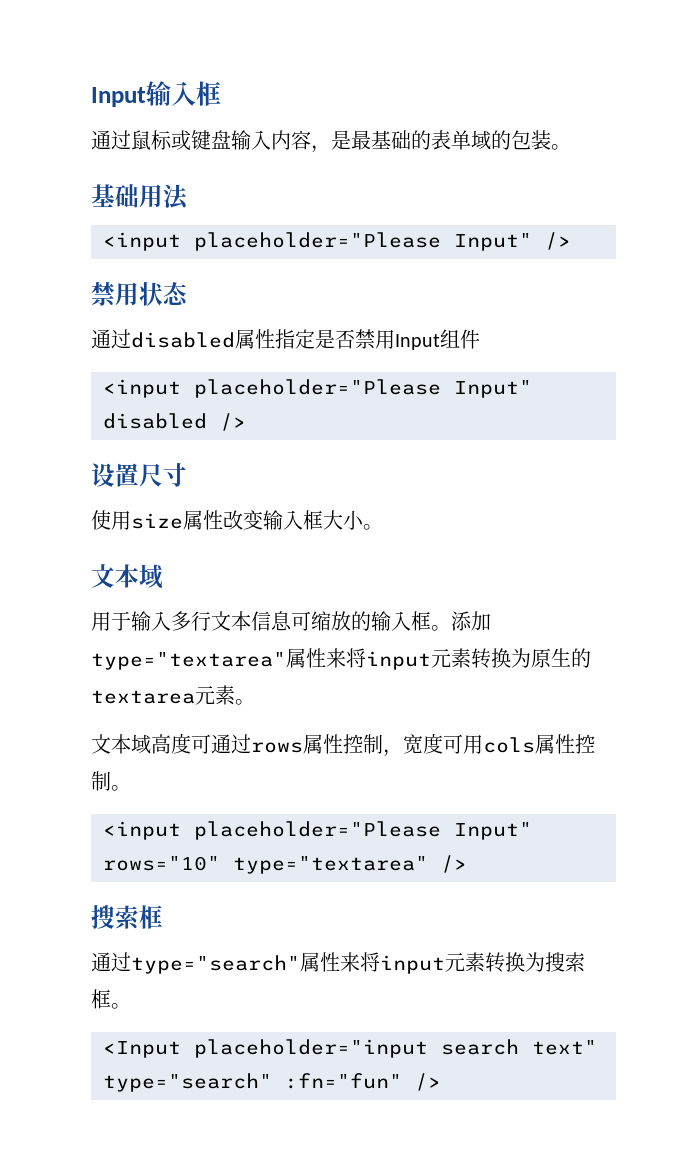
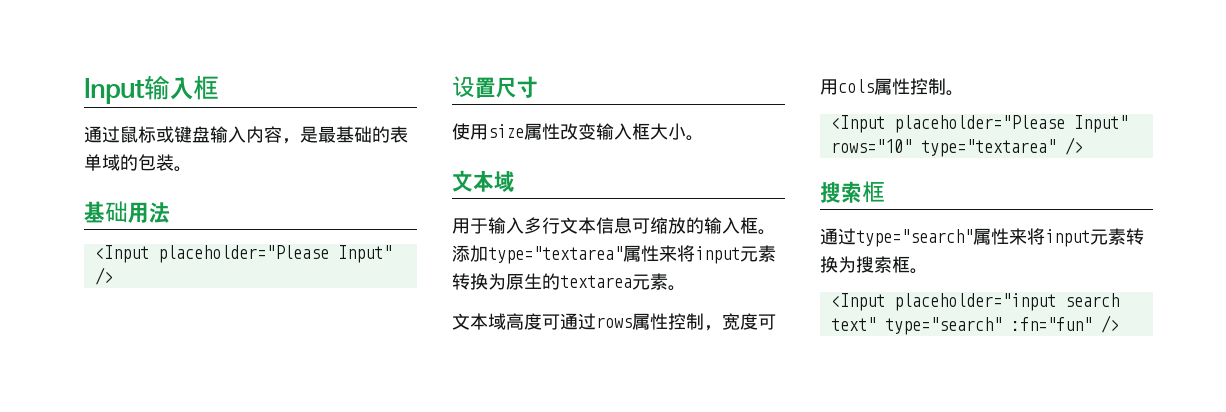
[103,232,181,251] <input -> [94,245,149,263] <Input
[91,282,188,307] [91,329,480,350] [103,379,532,398] [103,413,246,431] // 禁用状态 // 通过disabled属性指定是否禁用Input组件 // <input placeholder="Please Input" disabled /> -> (113, 276) none
[103,821,181,840] <input -> [830,115,885,133] <Input

